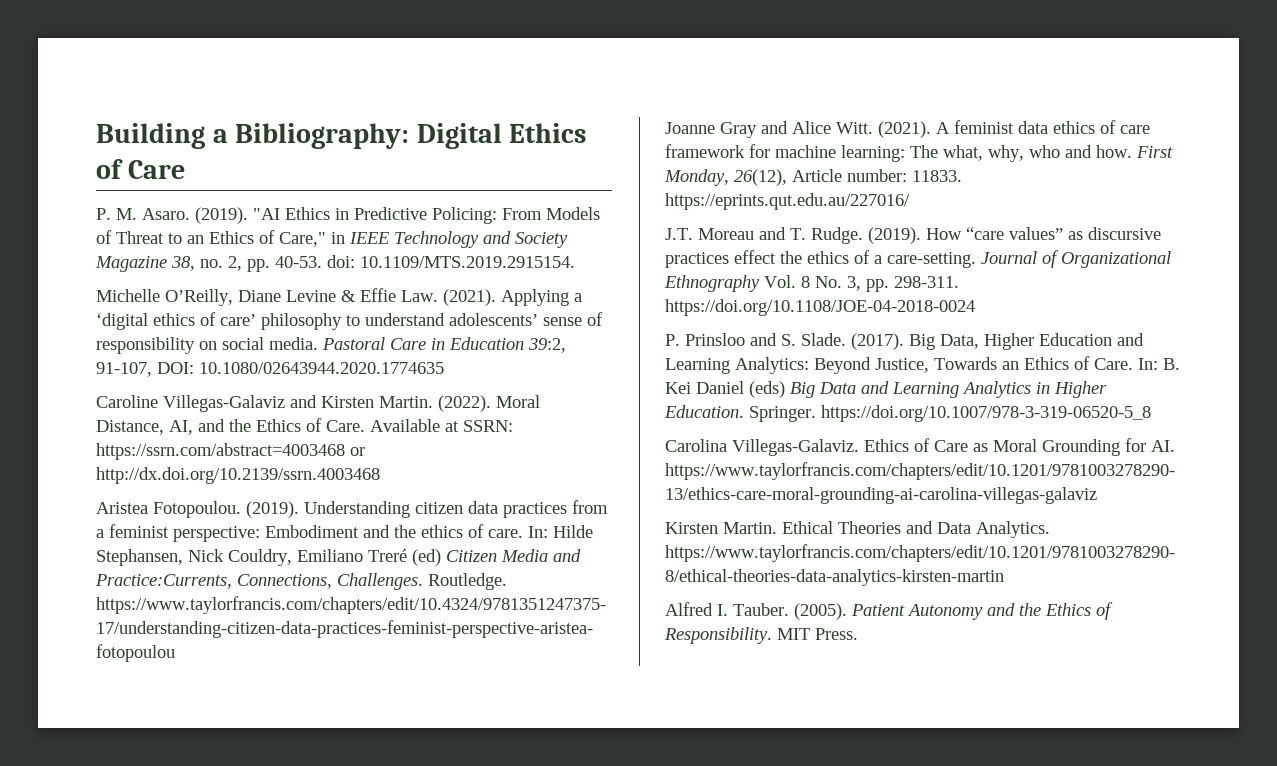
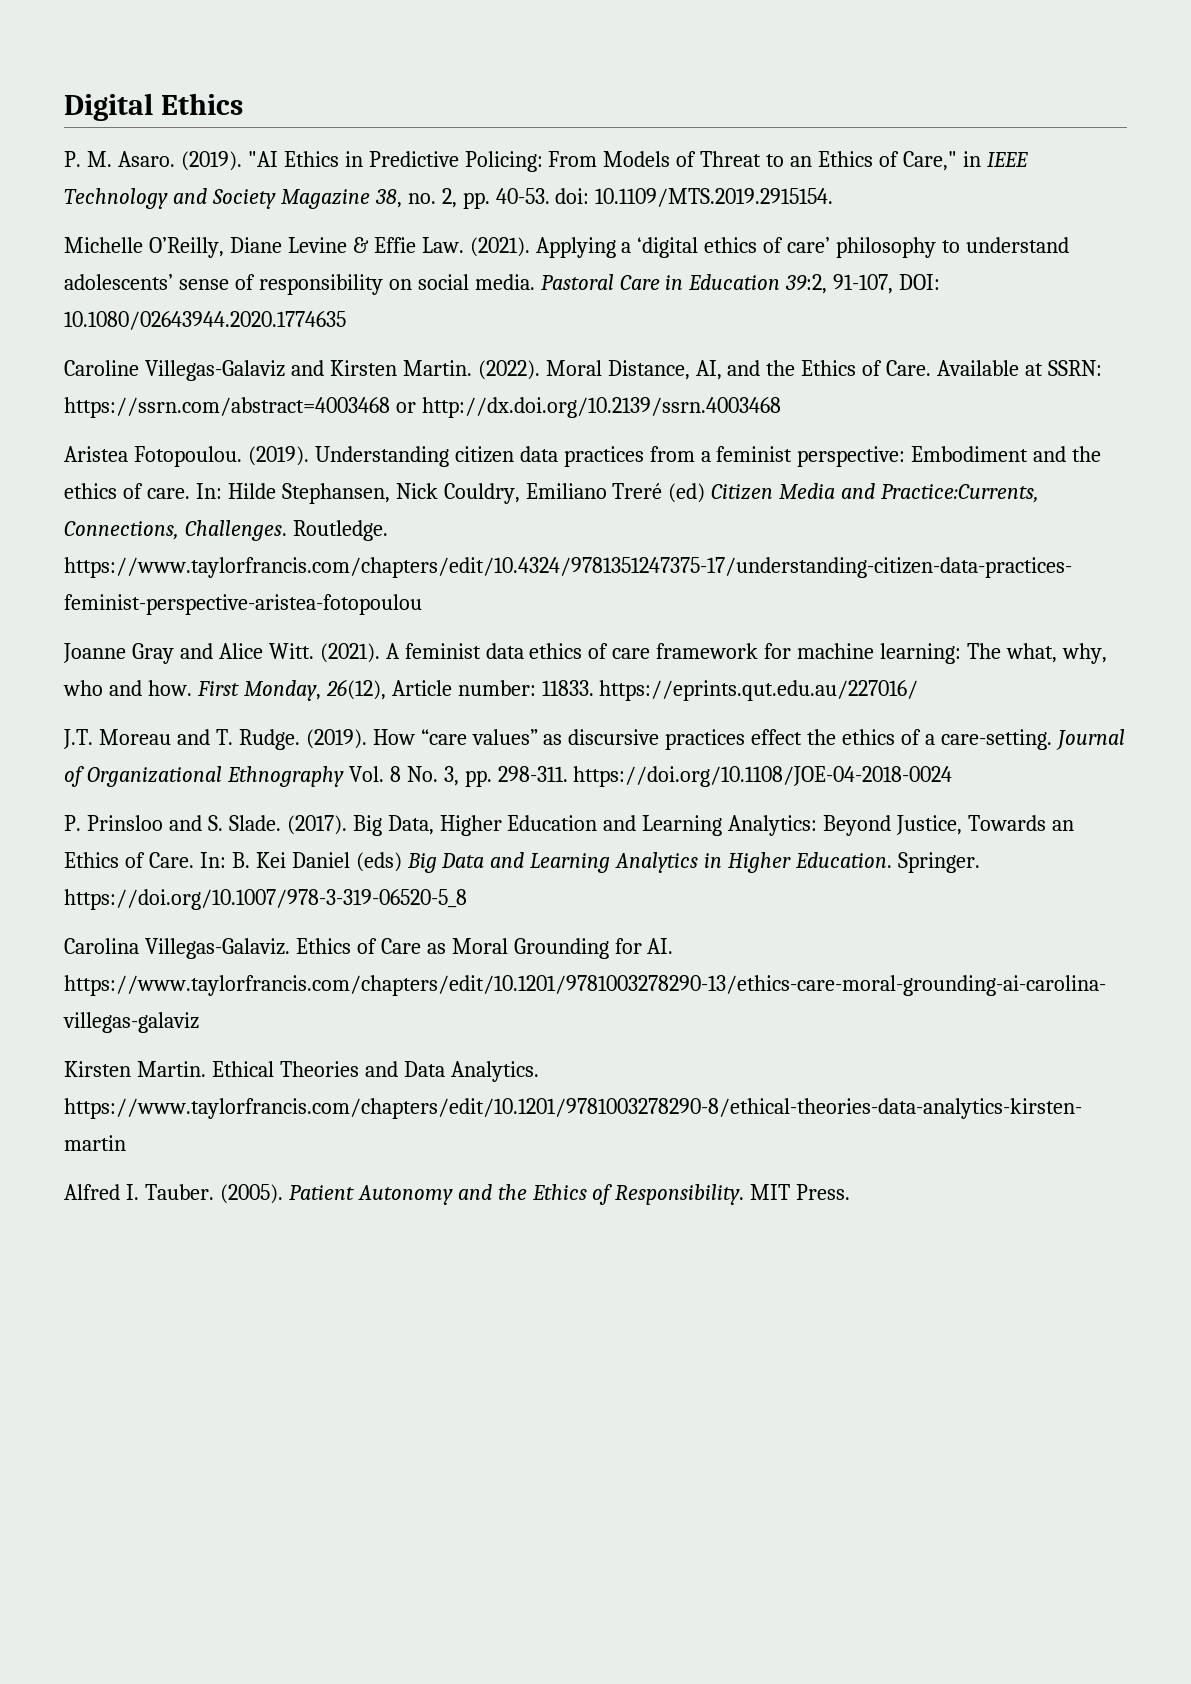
[96,123,410,149] Building a Bibliography: -> (64, 107) none
[96,159,185,179] of Care -> (244, 104) none

